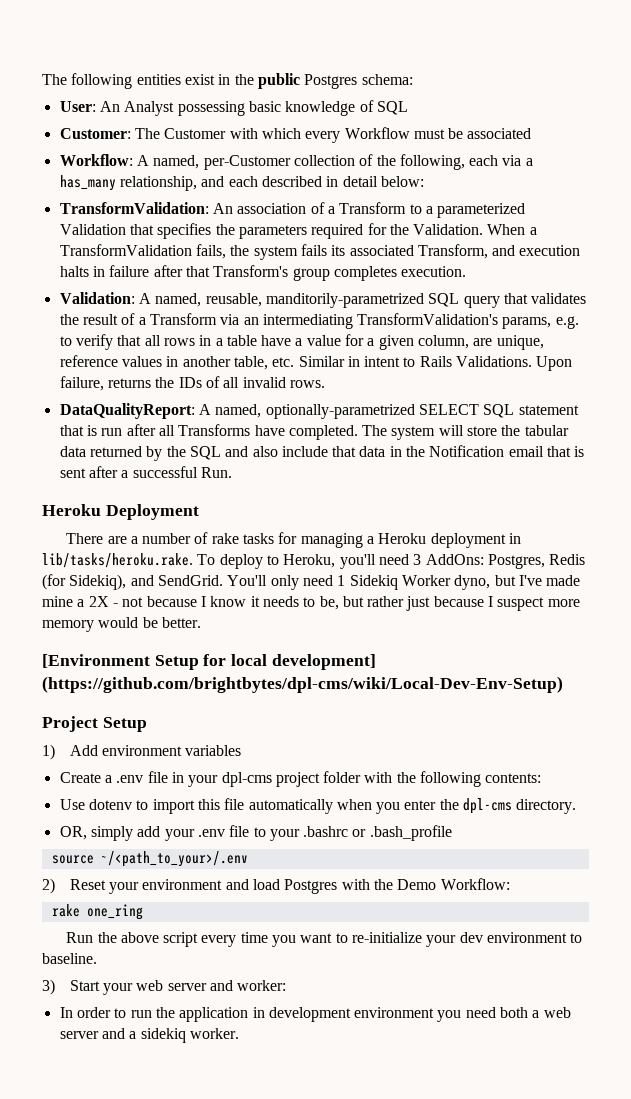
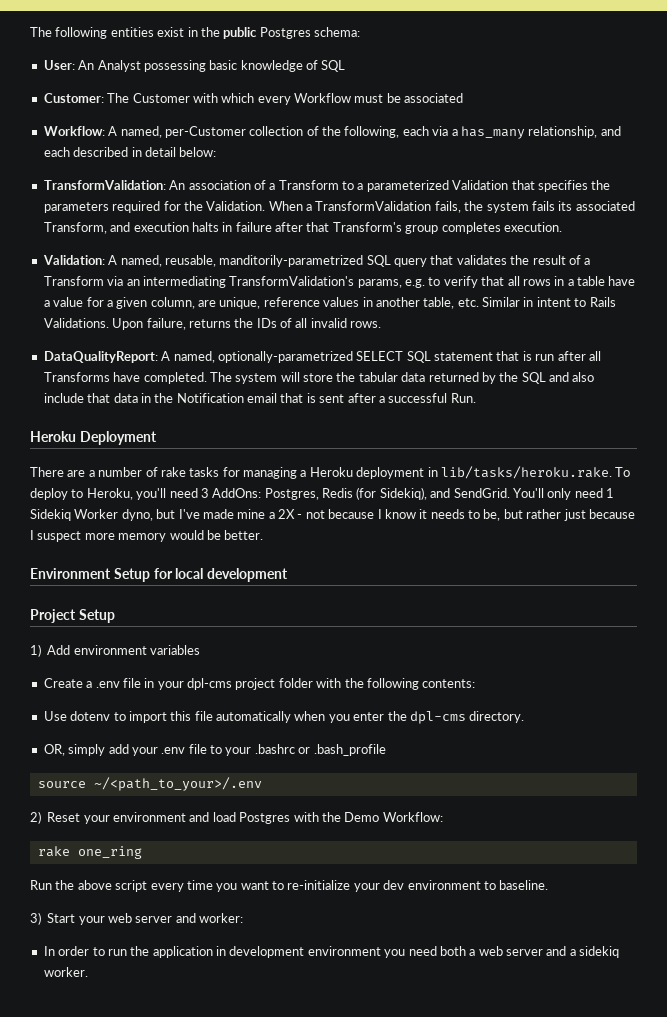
[42,654,150,668] [Environment -> [30,568,111,579] Environment
[271,654,376,670] [42,676,563,693] development] (https://github.com/brightbytes/dpl-cms/wiki/Local-Dev-Env-Setup) -> [207,568,289,582] development

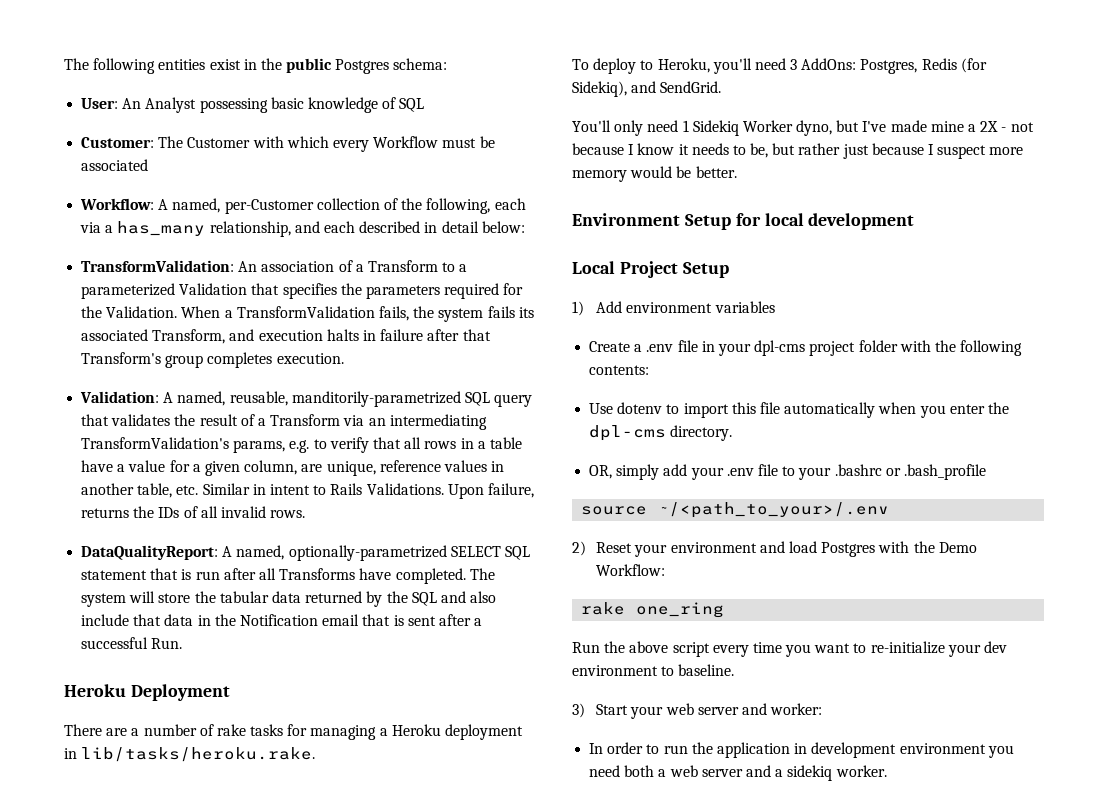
(612, 472) none -> (316, 754) //
(510, 493) none -> (722, 87) //
(289, 575) none -> [572,261,615,274] Local

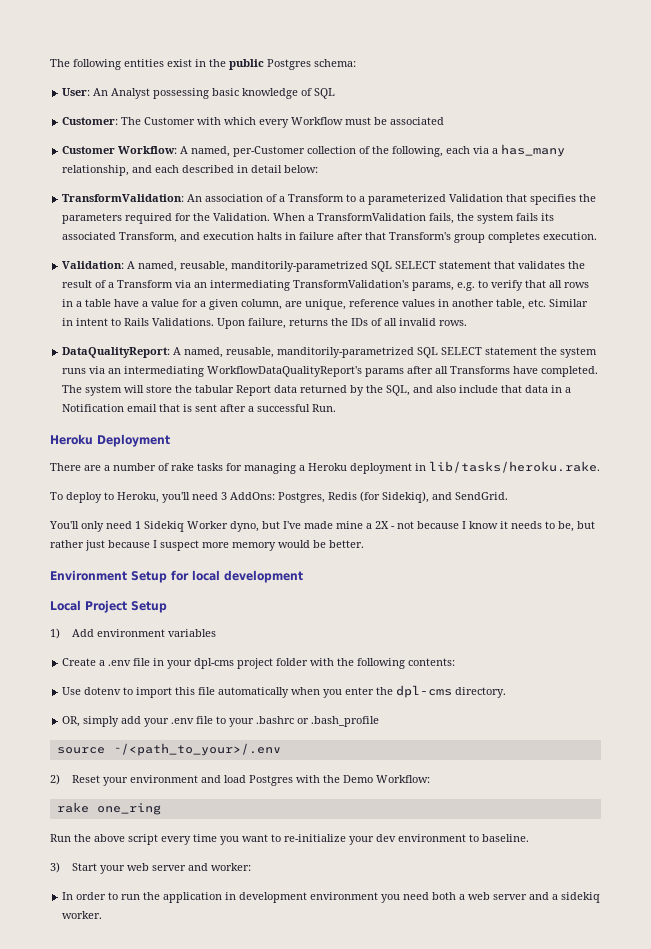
(149, 165) none -> [62,146,116,154] Customer
[494,394,533,407] query -> [395,261,492,269] SELECT statement
[288,545,530,561] [81,568,220,580] optionally-parametrized SELECT SQL statement that is run -> [226,347,598,358] [62,366,405,377] reusable, manditorily-parametrized SQL SELECT statement the system runs via an intermediating WorkflowDataQualityReport's params
(269, 597) none -> [236,385,272,396] Report
[411,592,437,606] SQL -> [386,385,411,396] SQL,
[214,614,236,626] the -> [565,387,572,393] a

